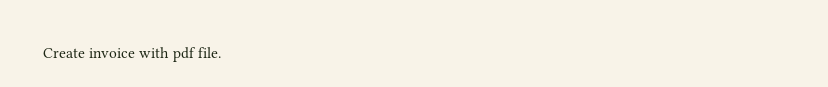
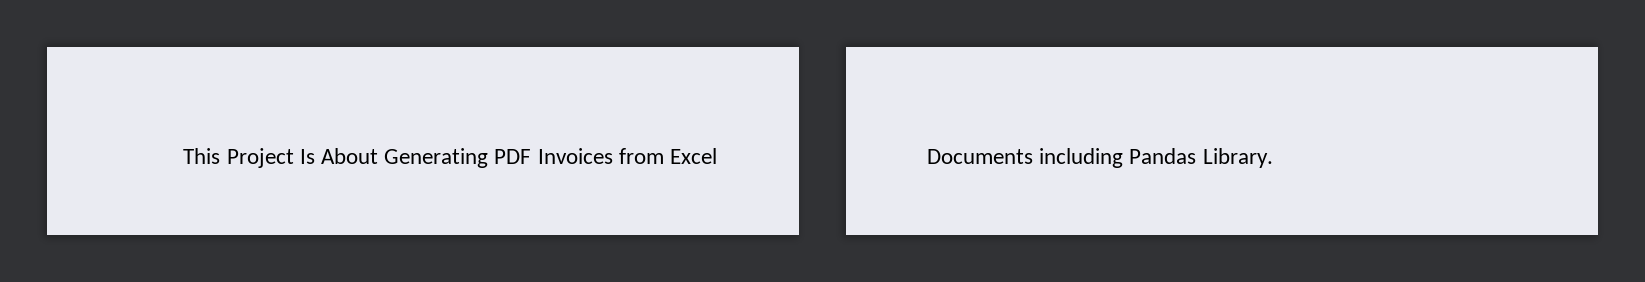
[43,47,221,62] Create invoice with pdf file. -> [183,148,1273,168] This Project Is About Generating PDF Invoices from Excel Documents including Pandas Library.

